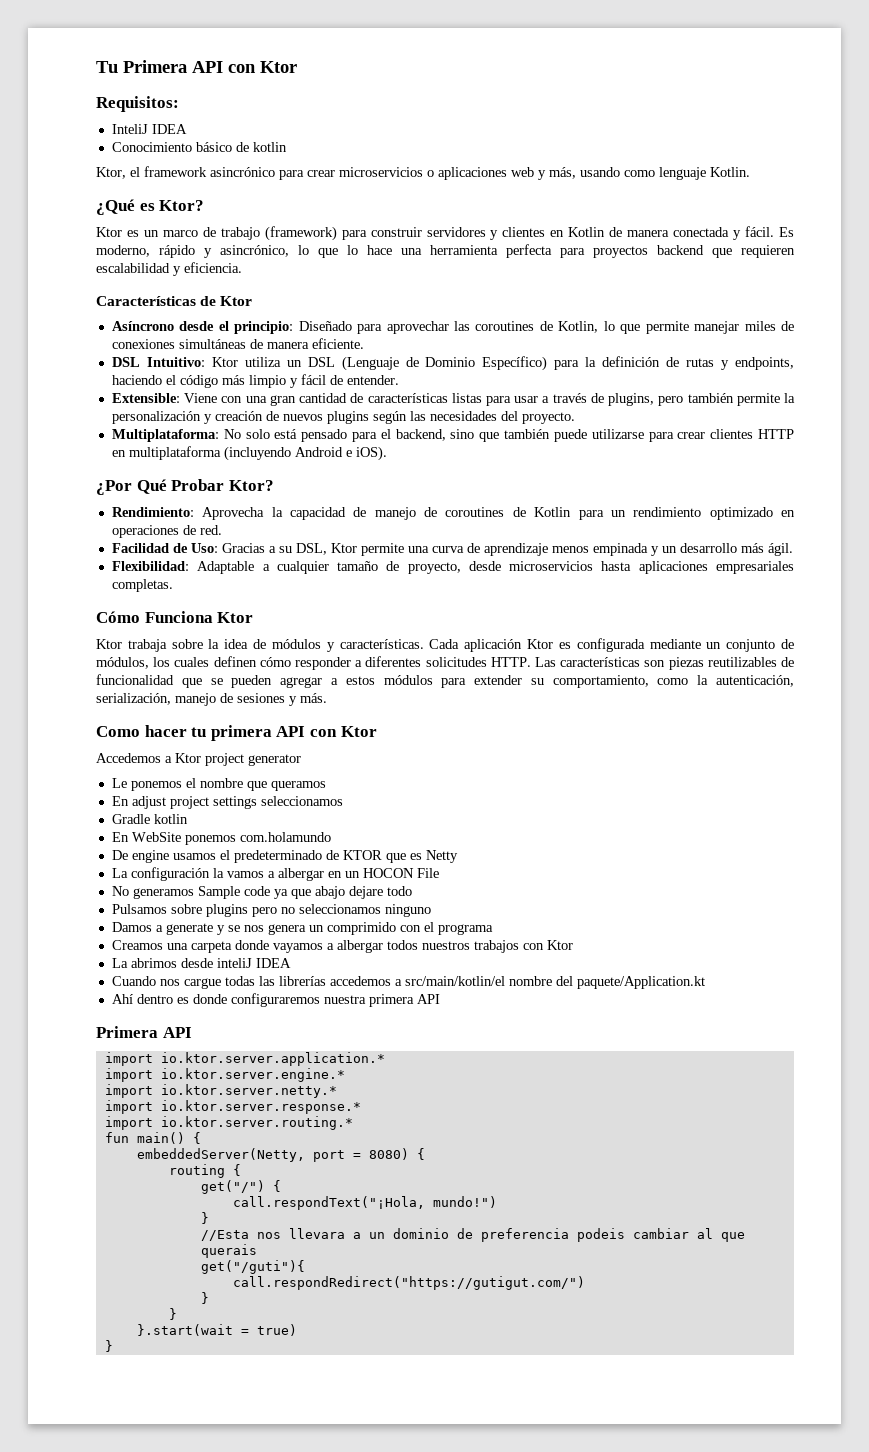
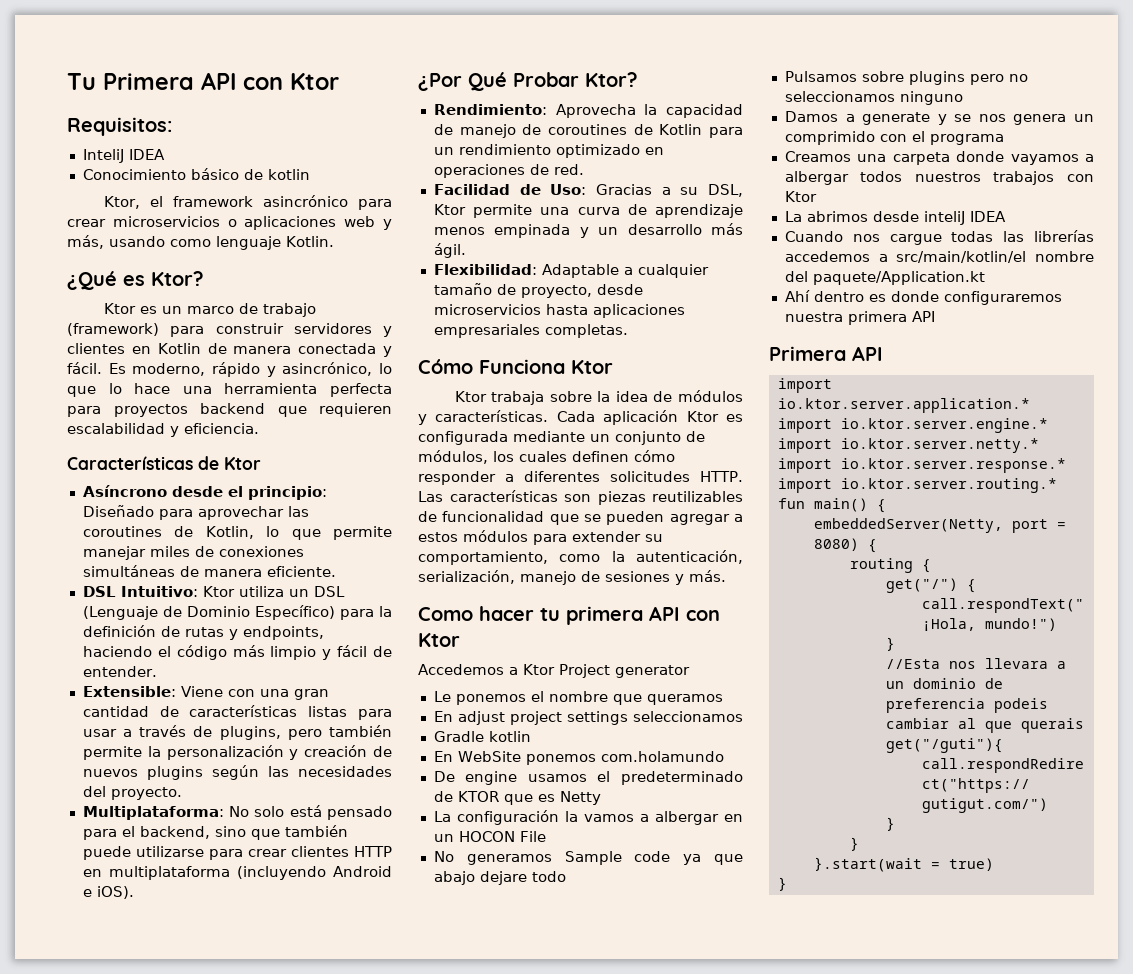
[205,753,244,766] project -> [559,664,610,678] Project

